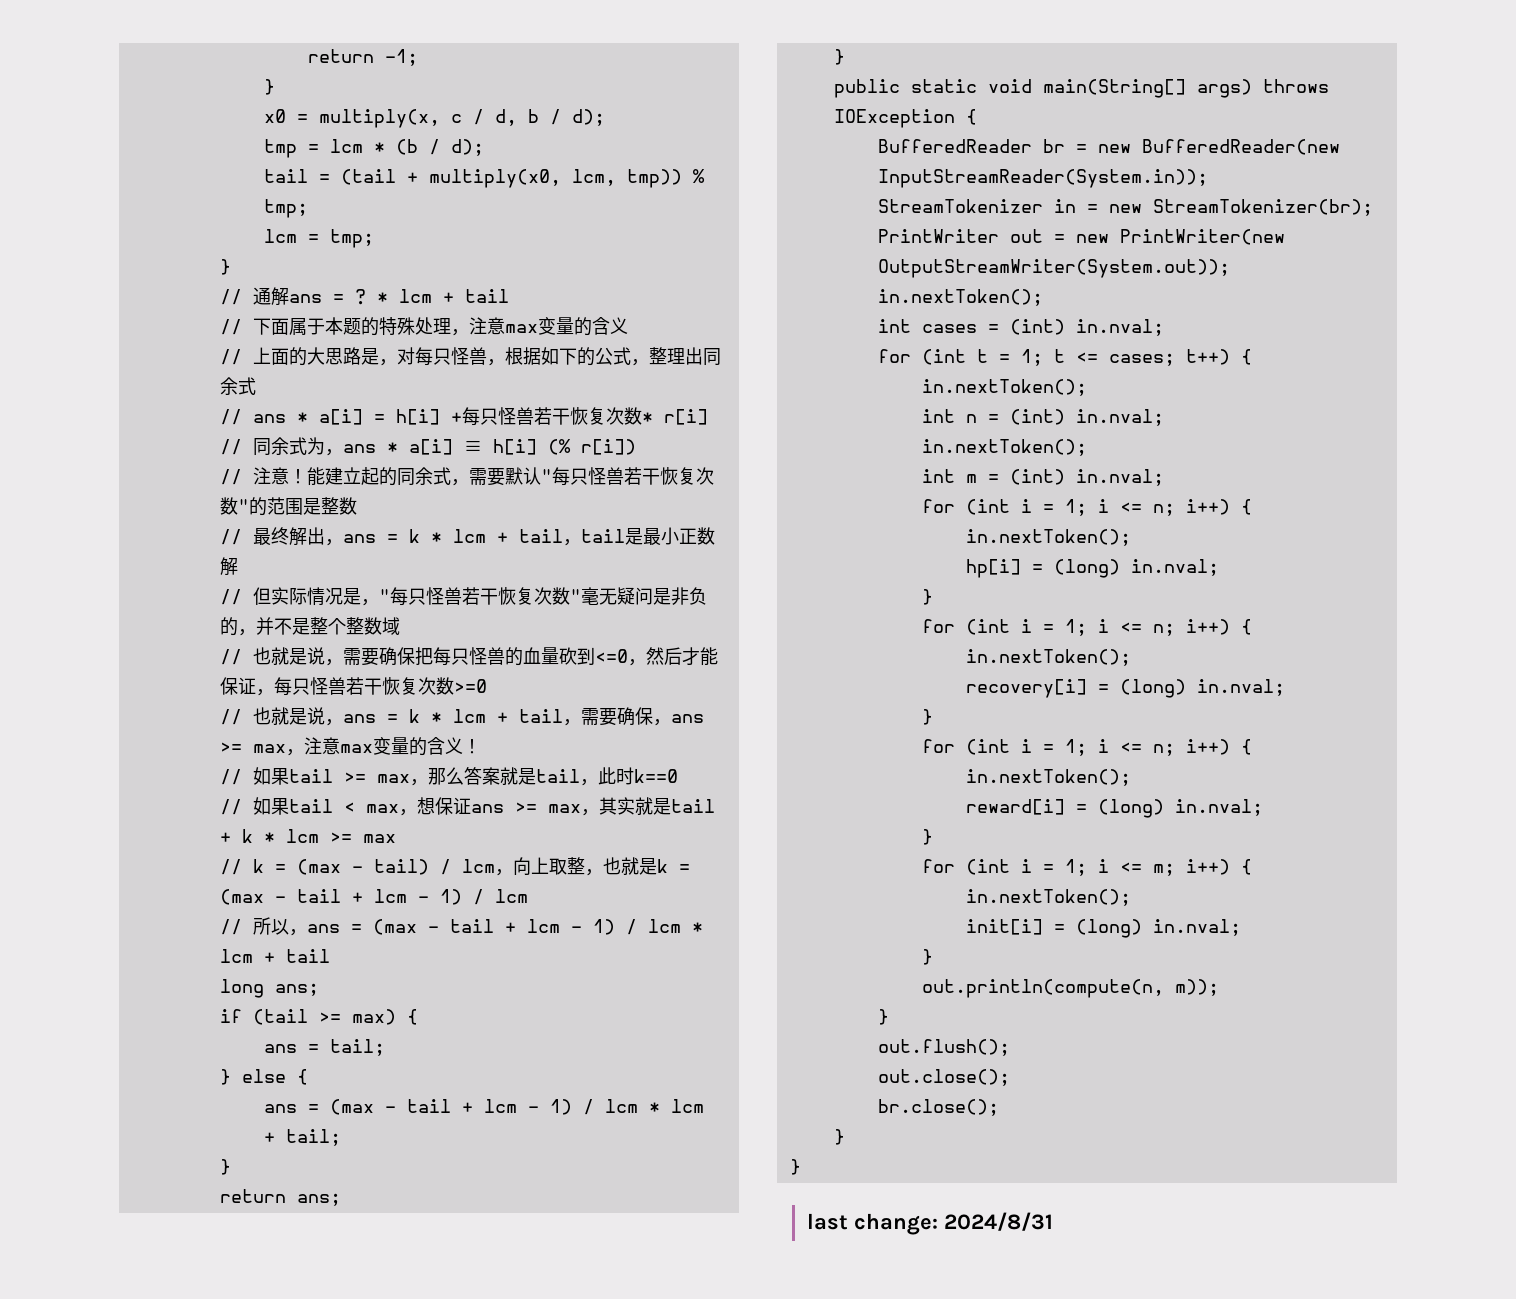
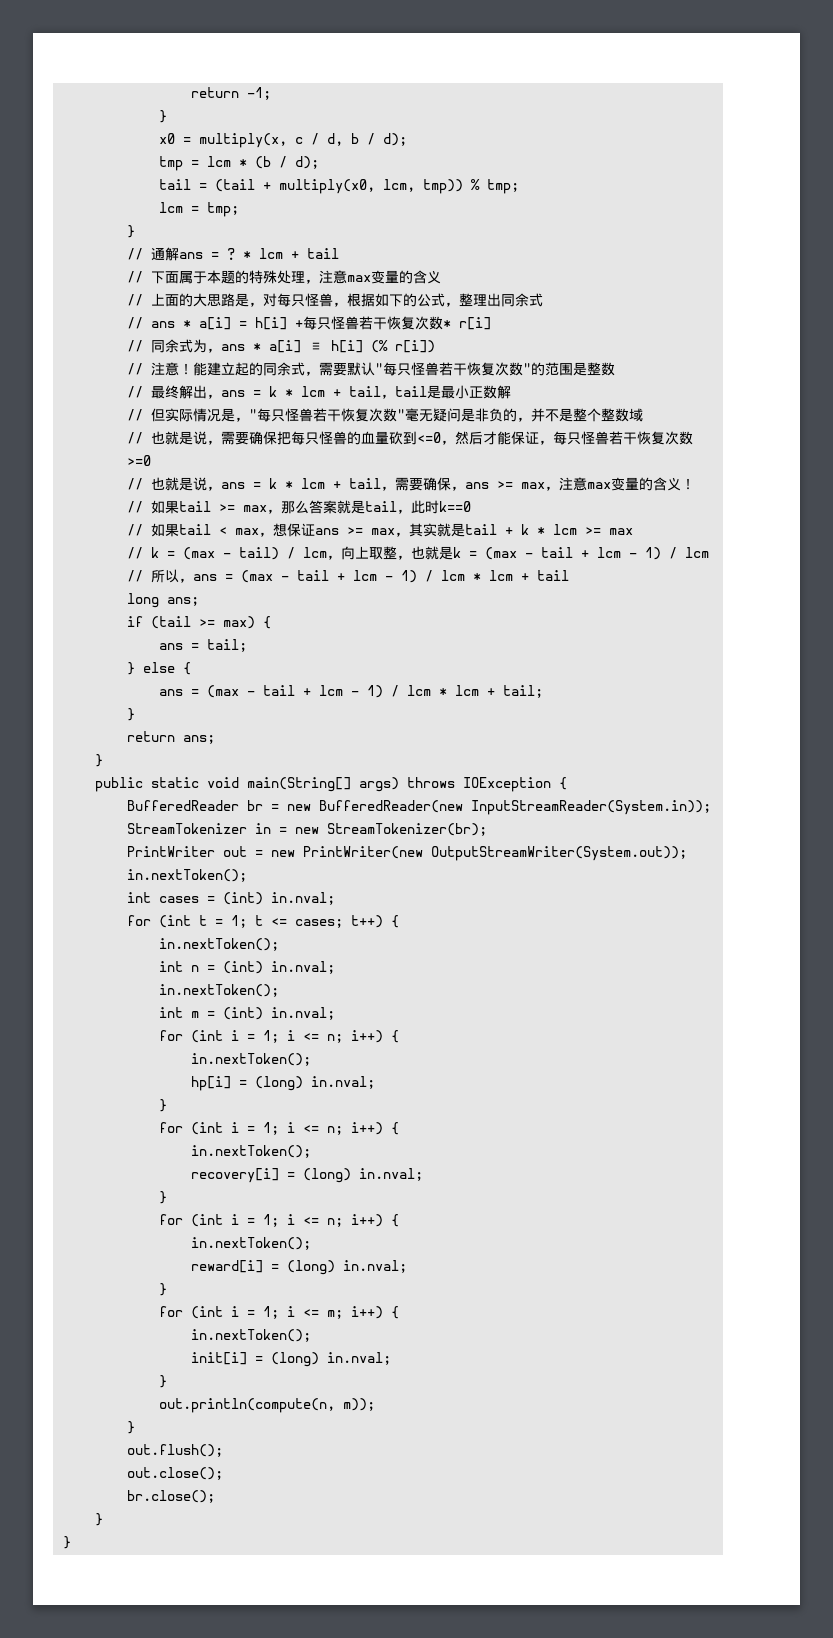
[807,1212,1053,1235] // last change: 2024/8/31 -> (71, 1542) none

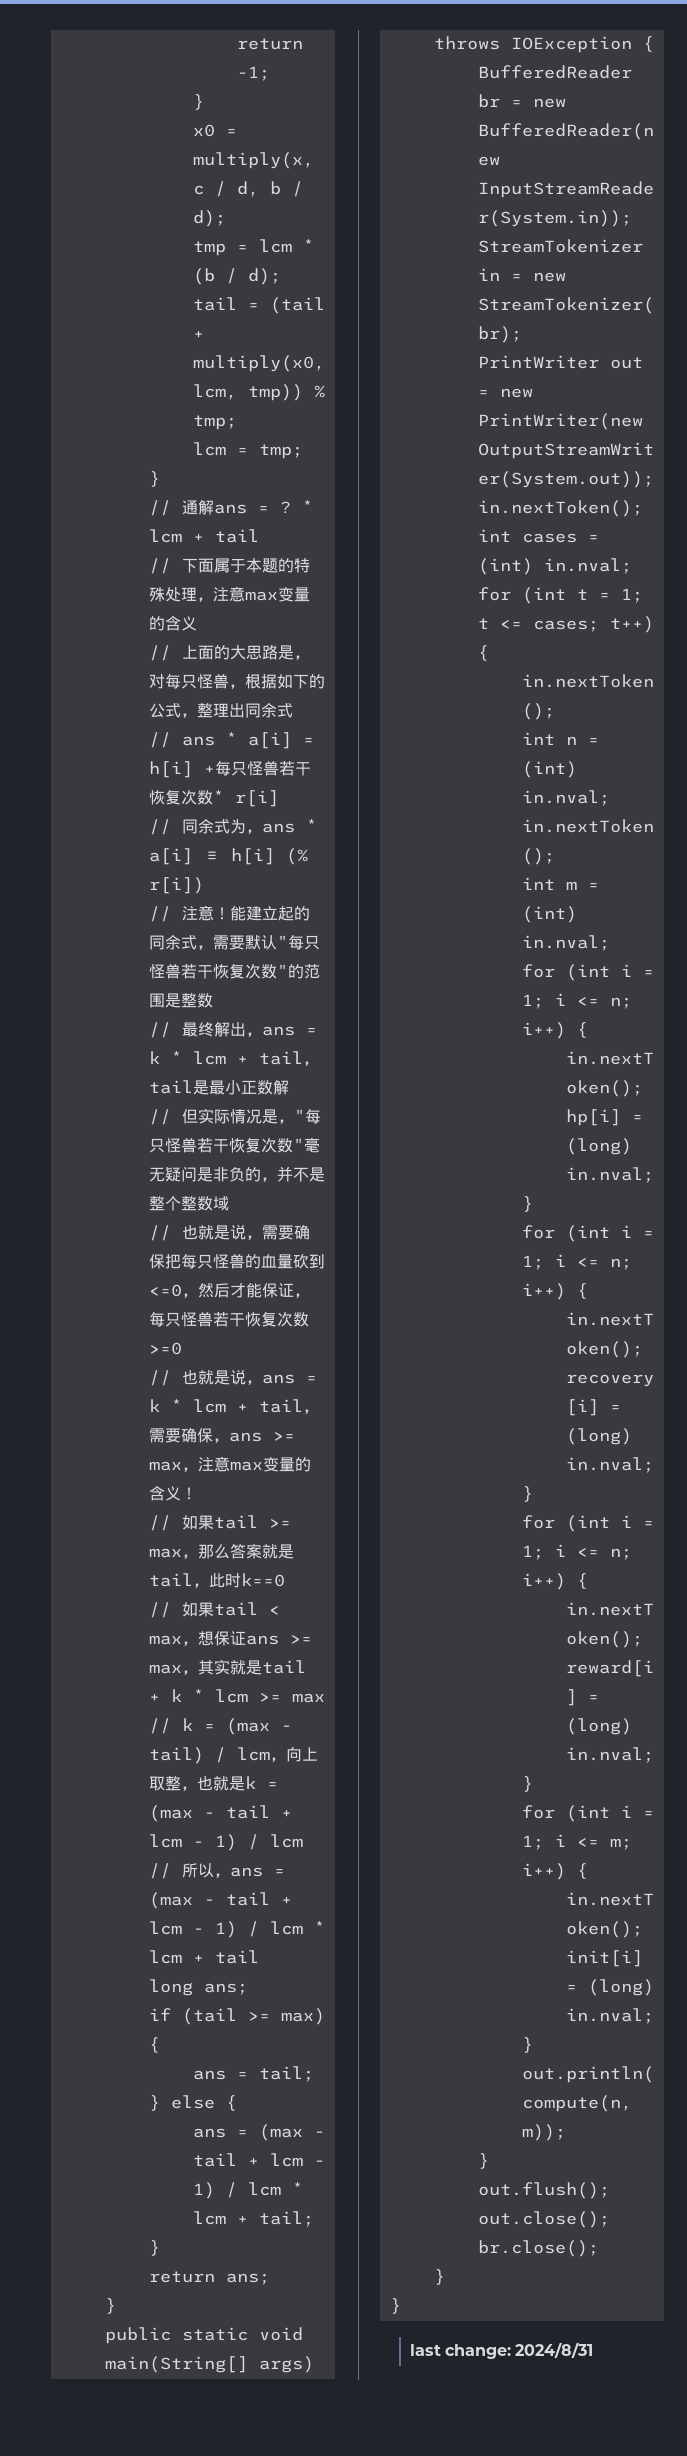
(71, 1542) none -> [409,2342,594,2359] // last change: 2024/8/31

